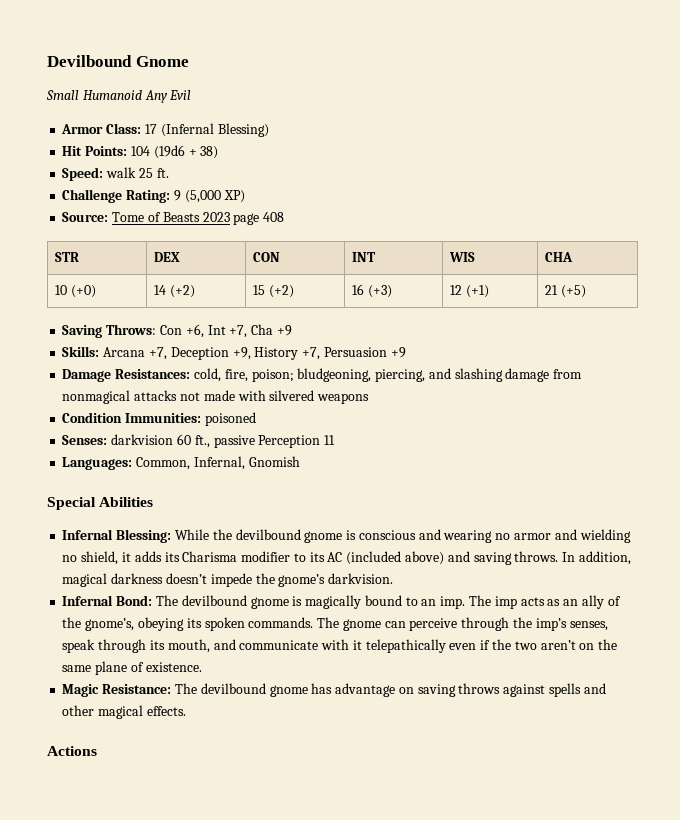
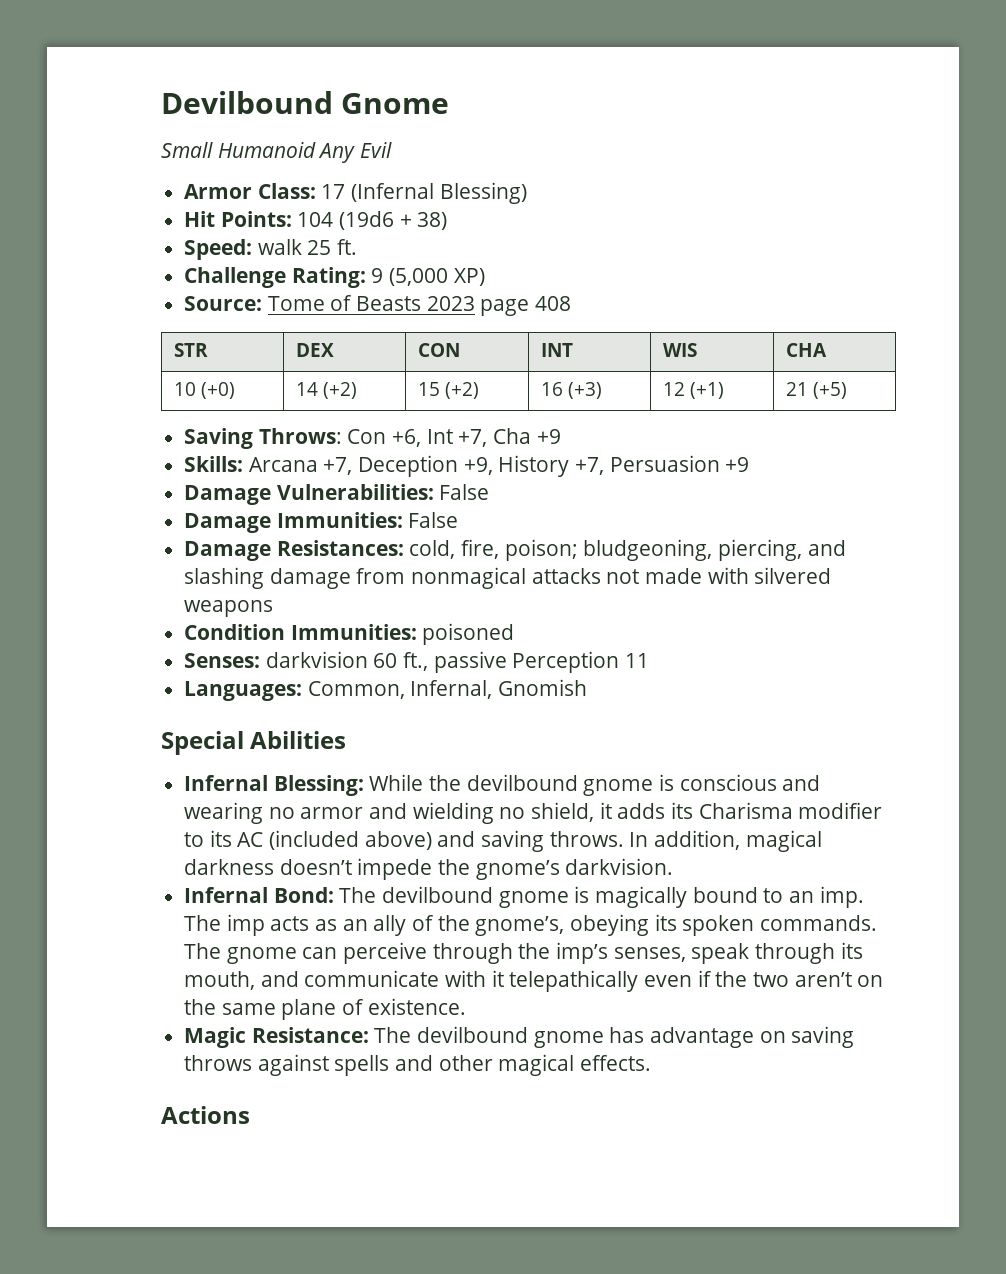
(406, 352) none -> [184,484,490,505] [184,512,459,533] // Damage Vulnerabilities: False // Damage Immunities: False

